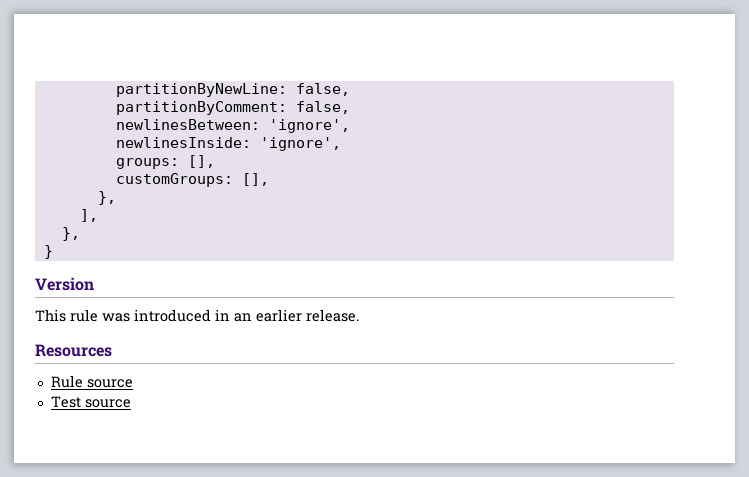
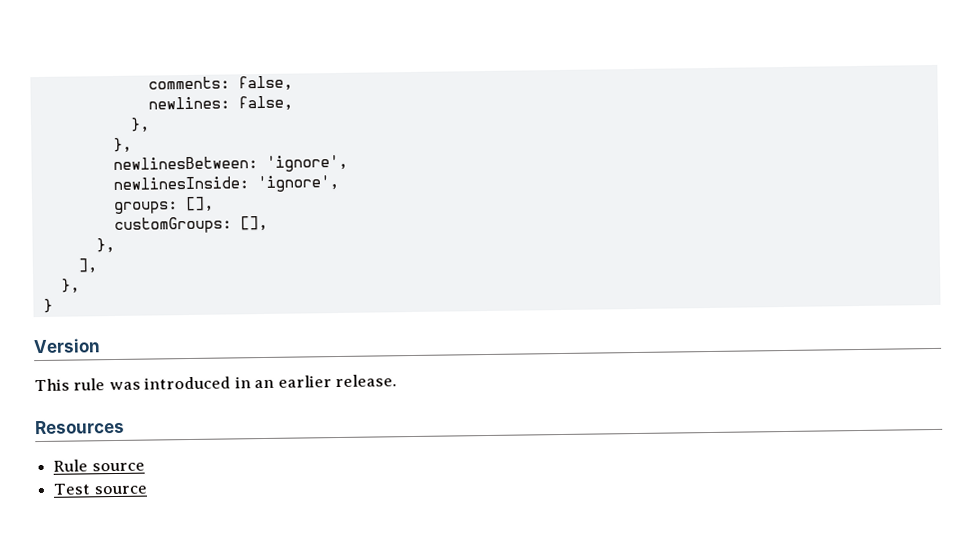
[115,83,350,97] [115,101,350,115] partitionByNewLine: false, // partitionByComment: false, -> [147,75,293,92] [147,95,293,112] [129,117,150,133] [112,137,132,154] comments: false, // newlines: false, // }, // },

